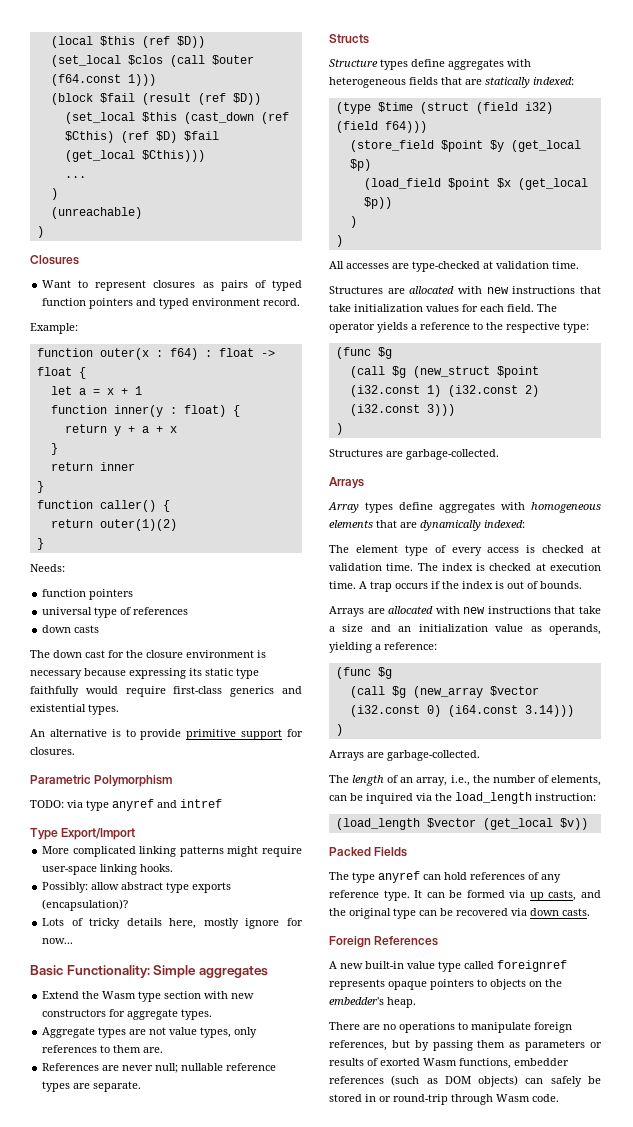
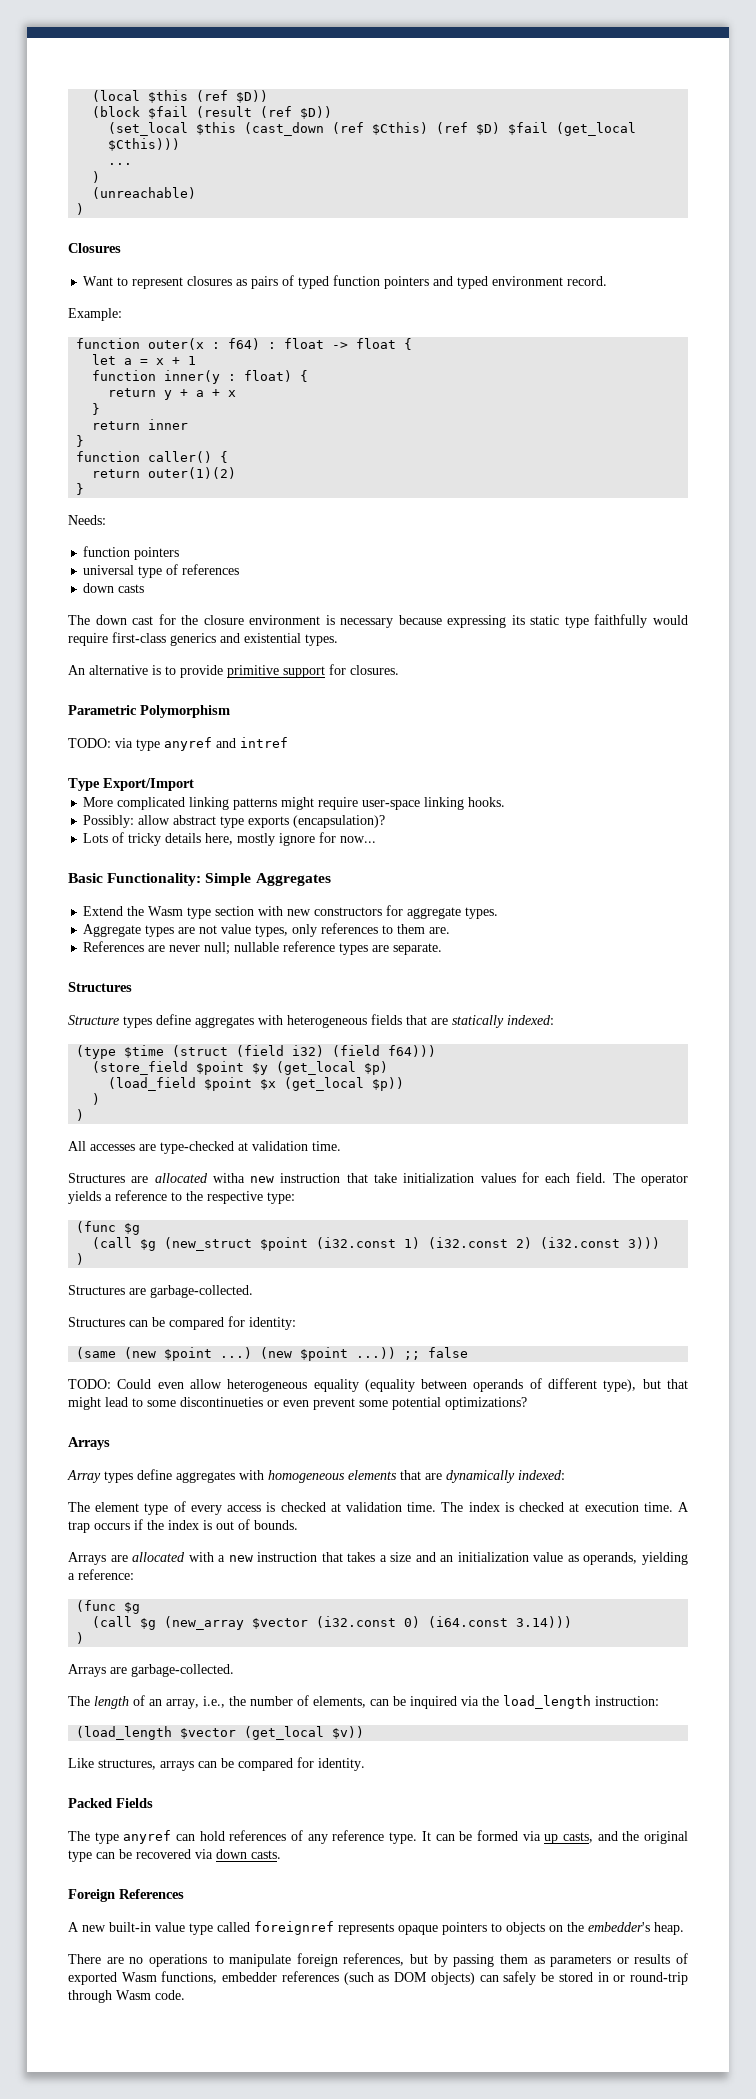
[50,55,254,67] [50,74,156,86] // (set_local $clos (call $outer (f64.const 1))) -> (269, 96) none
[198,966,268,978] aggregates -> [255,873,331,886] Aggregates
[329,34,369,44] Structs -> [68,982,132,992] Structures
[458,286,576,294] with new instructions -> [212,1173,341,1183] witha new instruction
(499, 454) none -> [68,1316,296,1330] [76,1347,469,1361] [68,1378,688,1392] [68,1397,527,1410] // Structures can be compared for identity: // (same (new $point ...) (new $point ...)) ;; false // TODO: Could even allow heterogeneous equality (equality between operands of different type), but that might lead to some discontinueties or even prevent some potential optimizations?
[463,606,601,614] new instructions that take -> [218,1552,376,1562] a new instruction that takes
(588, 824) none -> [68,1757,365,1771] // Like structures, arrays can be compared for identity.
[380,1058,420,1066] exorted -> [68,1972,117,1985] exported

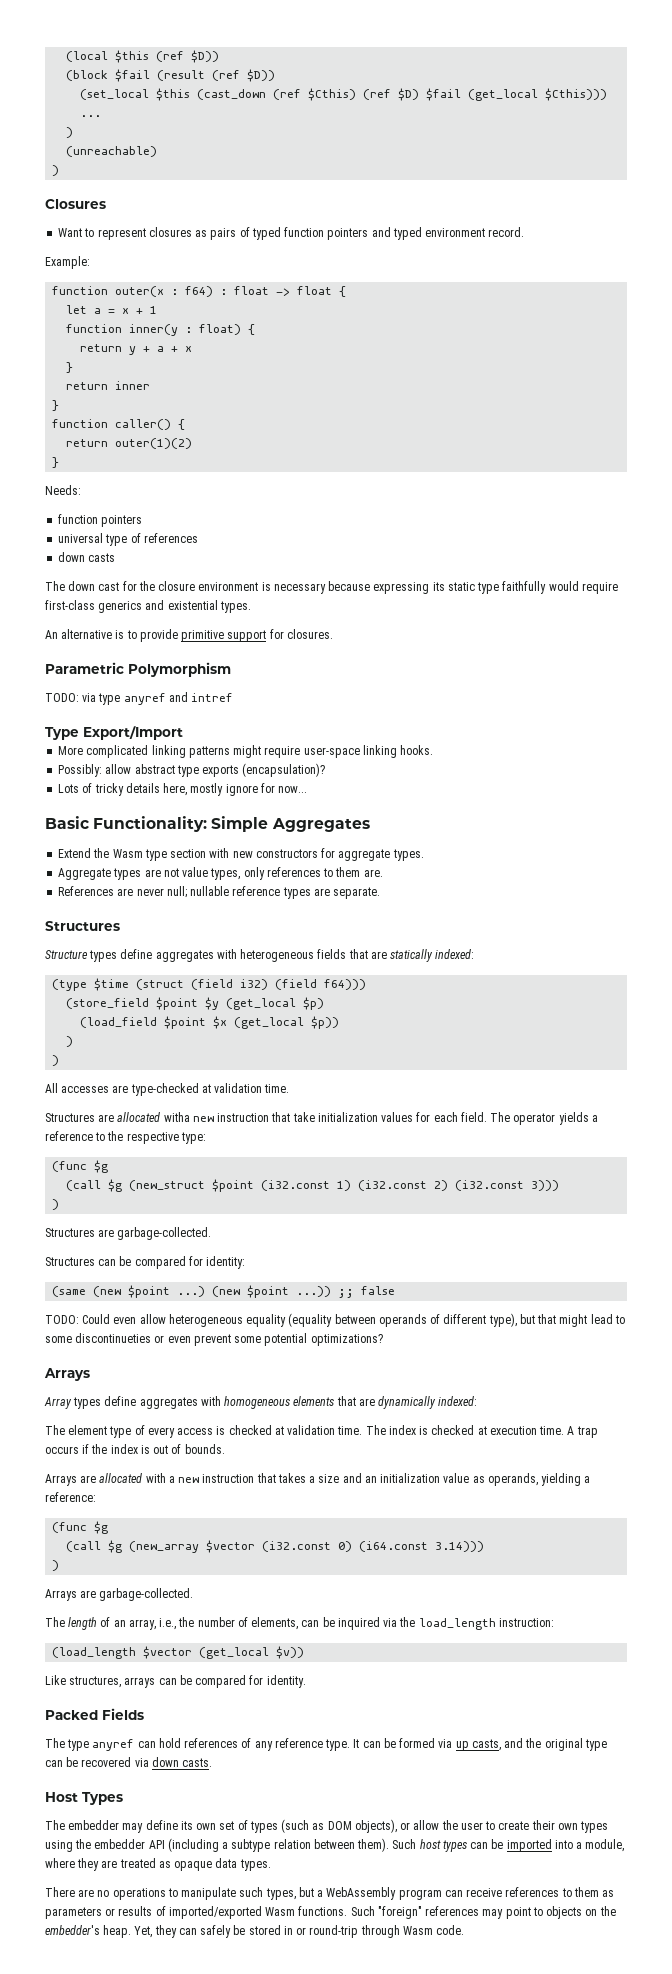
[68,1889,184,1902] [68,1921,684,1935] Foreign References // A new built-in value type called foreignref represents opaque pointers to objects on the embedder's heap. -> [45,1792,123,1805] [45,1819,609,1833] [45,1838,625,1852] [45,1858,271,1871] Host Types // The embedder may define its own set of types (such as DOM objects), or allow the user to create their own types using the embedder API (including a subtype relation between them). Such host types can be imported into a module, where they are treated as opaque data types.
[296,1953,495,1967] foreign references, but by passing -> [239,1887,572,1900] such types, but a WebAssembly program can receive references to
[68,1971,475,1985] exported Wasm functions, embedder references (such as DOM objects) -> [168,1906,616,1919] [45,1925,177,1938] imported/exported Wasm functions. Such "foreign" references may point to objects on the embedder's heap. Yet, they

